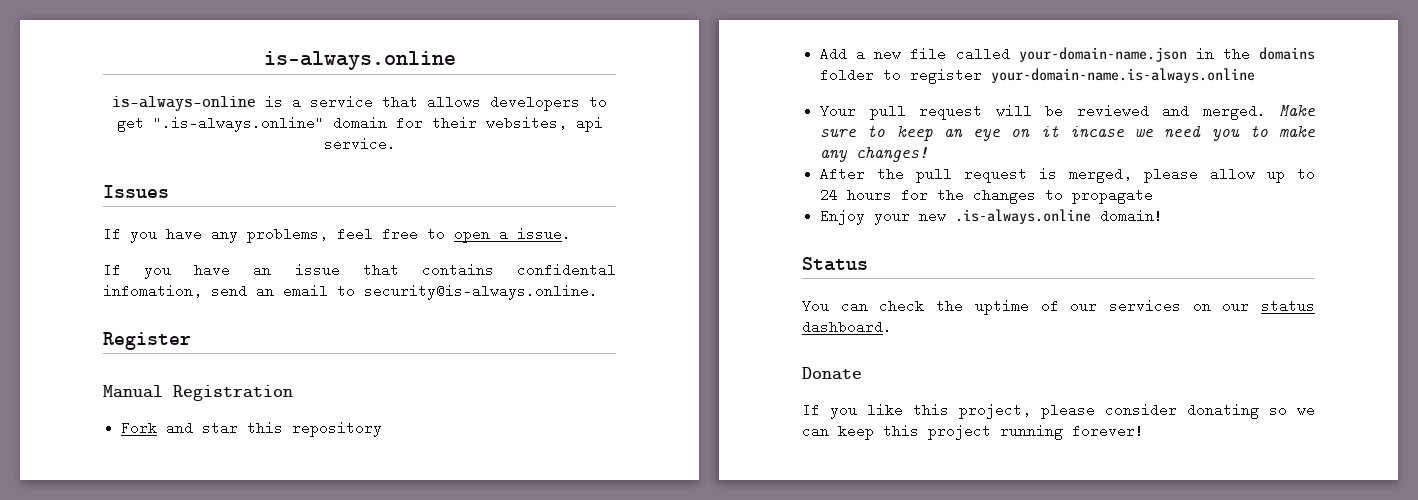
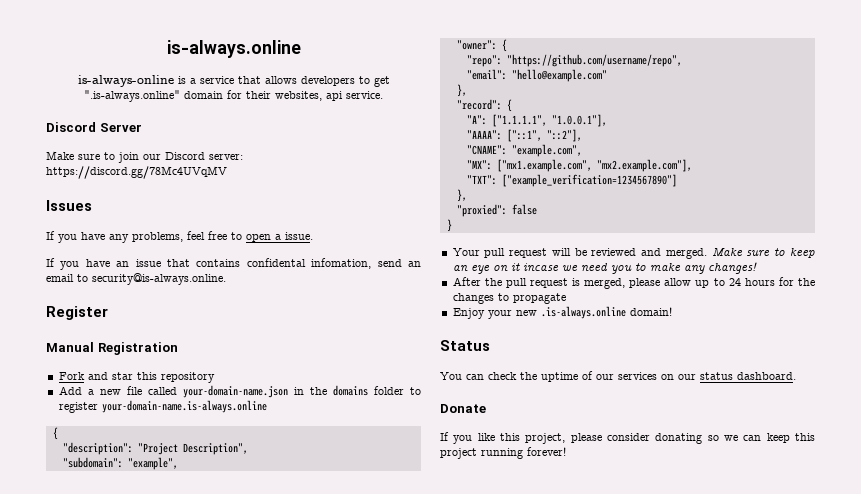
(396, 144) none -> [46,122,142,132] [46,151,243,163] [46,166,227,179] // Discord Server // Make sure to join our Discord server: https://discord.gg/78Mc4UVqMV
(1256, 75) none -> [52,427,58,440] [62,442,248,455] [62,457,178,470] [456,39,507,52] [466,54,682,67] [466,69,607,82] [456,84,467,97] [456,99,512,112] [466,114,607,127] [466,129,582,142] [466,144,582,157] [466,159,692,172] [466,174,677,187] [456,189,467,202] [456,204,537,217] [446,219,452,232] // { // "description": "Project Description", // "subdomain": "example", // "owner": { // "repo": "https://github.com/username/repo", // "email": "hello@example.com" // }, // "record": { // "A": ["1.1.1.1", "1.0.0.1"], // "AAAA": ["::1", "::2"], // "CNAME": "example.com", // "MX": ["mx1.example.com", "mx2.example.com"], // "TXT": ["example_verification=1234567890"] // }, // "proxied": false // }

